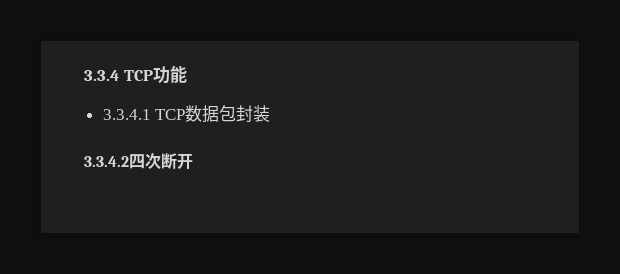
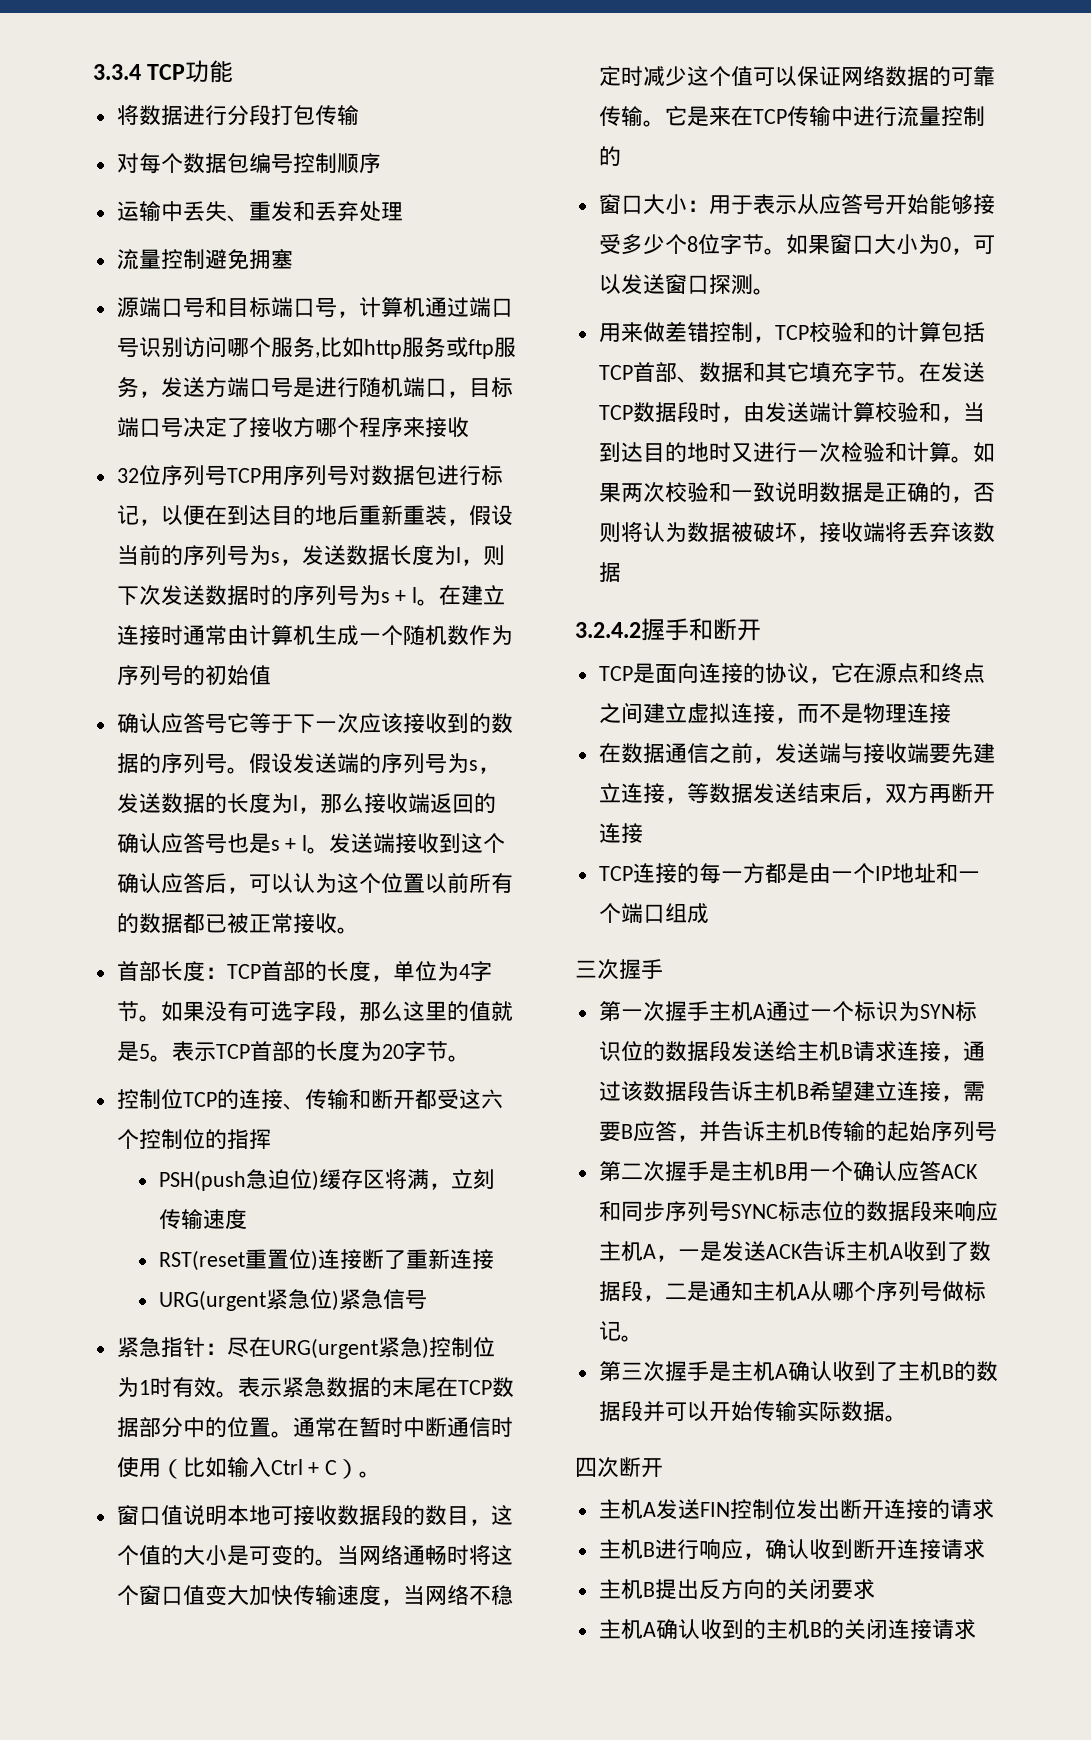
[102,105,271,123] [84,153,193,170] 3.3.4.1 TCP数据包封装 // 3.3.4.2四次断开 -> [116,104,359,126] [116,153,381,174] [116,201,403,222] [116,249,293,270] [116,297,513,318] [116,336,516,359] [116,377,513,398] [116,417,469,438] [116,465,503,486] [116,505,513,526] [116,544,505,566] [116,585,506,606] [116,625,513,646] [116,665,271,686] [116,713,513,734] [116,753,500,774] [116,793,496,814] [116,833,506,854] [116,872,513,894] [116,913,359,934] [116,961,492,982] [116,1001,513,1022] [116,1041,470,1062] [116,1089,503,1110] [116,1129,271,1149] [158,1168,495,1191] [158,1209,247,1230] [158,1249,494,1271] [158,1289,427,1311] [116,1337,495,1359] [116,1377,514,1398] [116,1417,513,1438] [116,1457,382,1479] [116,1505,513,1526] [116,1544,513,1566] [116,1585,513,1606] [598,66,995,87] [598,106,985,127] [598,146,621,166] [598,194,995,215] [598,234,995,255] [598,274,775,295] [598,321,985,343] [598,362,985,383] [598,402,985,423] [598,442,995,463] [598,482,995,503] [598,521,995,543] [598,562,621,582] [575,618,761,641] [598,663,985,684] [598,702,951,724] [598,742,995,764] [598,783,995,804] [598,823,643,843] [598,863,980,884] [598,903,709,924] [575,959,663,979] [598,1001,977,1022] [598,1041,985,1062] [598,1081,985,1102] [598,1121,997,1142] [598,1161,978,1182] [598,1200,998,1222] [598,1241,991,1262] [598,1281,986,1302] [598,1321,643,1342] [598,1361,998,1382] [598,1401,907,1422] [575,1457,663,1478] [598,1499,994,1520] [598,1538,985,1560] [598,1578,875,1600] [598,1618,976,1640] 将数据进行分段打包传输 // 对每个数据包编号控制顺序 // 运输中丢失、重发和丢弃处理 // 流量控制避免拥塞 // 源端口号和目标端口号，计算机通过端口号识别访问哪个服务,比如http服务或ftp服务，发送方端口号是进行随机端口，目标端口号决定了接收方哪个程序来接收 // 32位序列号TCP用序列号对数据包进行标记，以便在到达目的地后重新重装，假设当前的序列号为s，发送数据长度为l，则下次发送数据时的序列号为s + l。在建立连接时通常由计算机生成一个随机数作为序列号的初始值 // 确认应答号它等于下一次应该接收到的数据的序列号。假设发送端的序列号为s，发送数据的长度为l，那么接收端返回的确认应答号也是s + l。发送端接收到这个确认应答后，可以认为这个位置以前所有的数据都已被正常接收。 // 首部长度：TCP首部的长度，单位为4字节。如果没有可选字段，那么这里的值就是5。表示TCP首部的长度为20字节。 // 控制位TCP的连接、传输和断开都受这六个控制位的指挥 // PSH(push急迫位)缓存区将满，立刻传输速度 // RST(reset重置位)连接断了重新连接 // URG(urgent紧急位)紧急信号 // 紧急指针：尽在URG(urgent紧急)控制位为1时有效。表示紧急数据的末尾在TCP数据部分中的位置。通常在暂时中断通信时使用（比如输入Ctrl + C）。 // 窗口值说明本地可接收数据段的数目，这个值的大小是可变的。当网络通畅时将这个窗口值变大加快传输速度，当网络不稳定时减少这个值可以保证网络数据的可靠传输。它是来在TCP传输中进行流量控制的 // 窗口大小：用于表示从应答号开始能够接受多少个8位字节。如果窗口大小为0，可以发送窗口探测。 // 用来做差错控制，TCP校验和的计算包括TCP首部、数据和其它填充字节。在发送TCP数据段时，由发送端计算校验和，当到达目的地时又进行一次检验和计算。如果两次校验和一致说明数据是正确的，否则将认为数据被破坏，接收端将丢弃该数据 // 3.2.4.2握手和断开 // TCP是面向连接的协议，它在源点和终点之间建立虚拟连接，而不是物理连接 // 在数据通信之前，发送端与接收端要先建立连接，等数据发送结束后，双方再断开连接 // TCP连接的每一方都是由一个IP地址和一个端口组成 // 三次握手 // 第一次握手主机A通过一个标识为SYN标识位的数据段发送给主机B请求连接，通过该数据段告诉主机B希望建立连接，需要B应答，并告诉主机B传输的起始序列号 // 第二次握手是主机B用一个确认应答ACK和同步序列号SYNC标志位的数据段来响应主机A，一是发送ACK告诉主机A收到了数据段，二是通知主机A从哪个序列号做标记。 // 第三次握手是主机A确认收到了主机B的数据段并可以开始传输实际数据。 // 四次断开 // 主机A发送FIN控制位发出断开连接的请求 // 主机B进行响应，确认收到断开连接请求 // 主机B提出反方向的关闭要求 // 主机A确认收到的主机B的关闭连接请求

